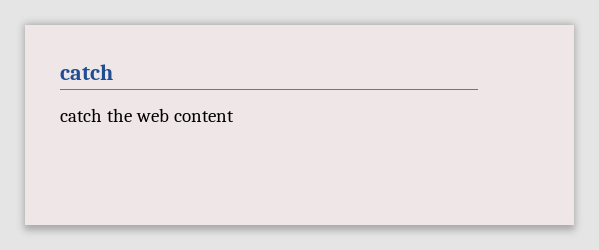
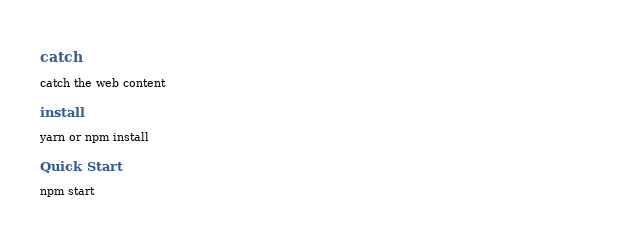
(235, 116) none -> [40,107,85,117] [39,132,149,143] [40,161,123,173] [40,187,95,197] // install // yarn or npm install // Quick Start // npm start

